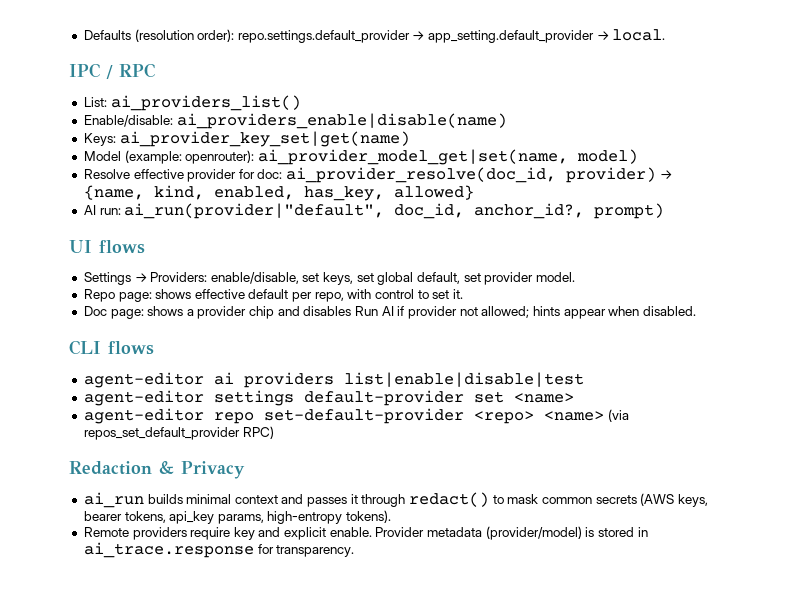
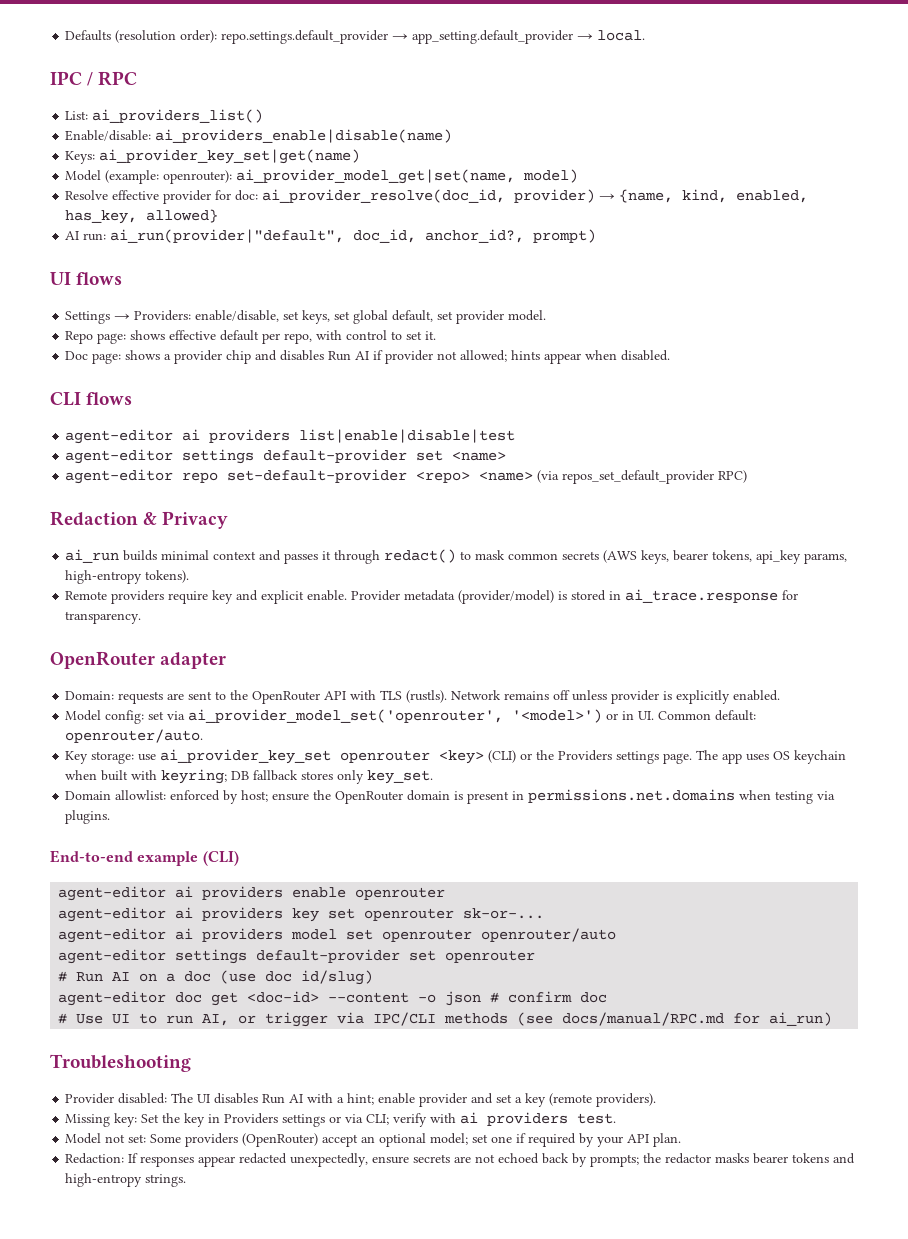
(355, 551) none -> [50,651,227,669] [65,690,781,704] [65,709,757,724] [65,729,204,743] [65,749,847,764] [65,769,434,784] [65,789,836,804] [65,810,111,824] [50,850,239,866] [58,886,446,901] [58,907,545,922] [58,928,617,943] [58,949,536,964] [58,970,374,985] [58,991,608,1006] [58,1012,833,1027] [50,1054,191,1072] [65,1093,657,1107] [65,1112,617,1127] [65,1133,682,1147] [65,1153,856,1167] [65,1173,187,1187] // OpenRouter adapter // Domain: requests are sent to the OpenRouter API with TLS (rustls). Network remains off unless provider is explicitly enabled. // Model config: set via ai_provider_model_set('openrouter', '<model>') or in UI. Common default: openrouter/auto. // Key storage: use ai_provider_key_set openrouter <key> (CLI) or the Providers settings page. The app uses OS keychain when built with keyring; DB fallback stores only key_set. // Domain allowlist: enforced by host; ensure the OpenRouter domain is present in permissions.net.domains when testing via plugins. // End-to-end example (CLI) // agent-editor ai providers enable openrouter // agent-editor ai providers key set openrouter sk-or-... // agent-editor ai providers model set openrouter openrouter/auto // agent-editor settings default-provider set openrouter // # Run AI on a doc (use doc id/slug) // agent-editor doc get <doc-id> --content -o json # confirm doc // # Use UI to run AI, or trigger via IPC/CLI methods (see docs/manual/RPC.md for ai_run) // Troubleshooting // Provider disabled: The UI disables Run AI with a hint; enable provider and set a key (remote providers). // Missing key: Set the key in Providers settings or via CLI; verify with ai providers test. // Model not set: Some providers (OpenRouter) accept an optional model; set one if required by your API plan. // Redaction: If responses appear redacted unexpectedly, ensure secrets are not echoed back by prompts; the redactor masks bearer tokens and high-entropy strings.

